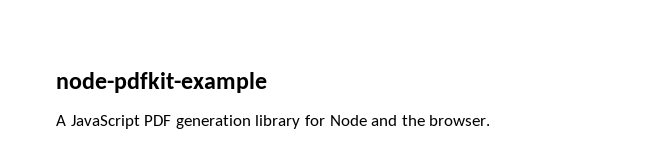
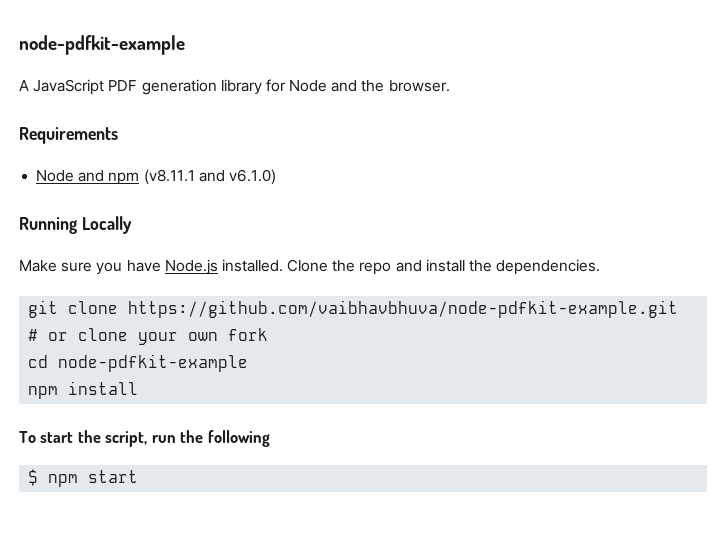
(491, 120) none -> [19,127,118,144] [36,169,276,185] [19,216,132,234] [19,259,601,275] [28,300,679,318] [28,328,269,345] [28,354,249,372] [28,381,139,399] [19,430,270,447] [28,469,139,487] // Requirements // Node and npm (v8.11.1 and v6.1.0) // Running Locally // Make sure you have Node.js installed. Clone the repo and install the dependencies. // git clone https://github.com/vaibhavbhuva/node-pdfkit-example.git # or clone your own fork // cd node-pdfkit-example // npm install // To start the script, run the following // $ npm start

